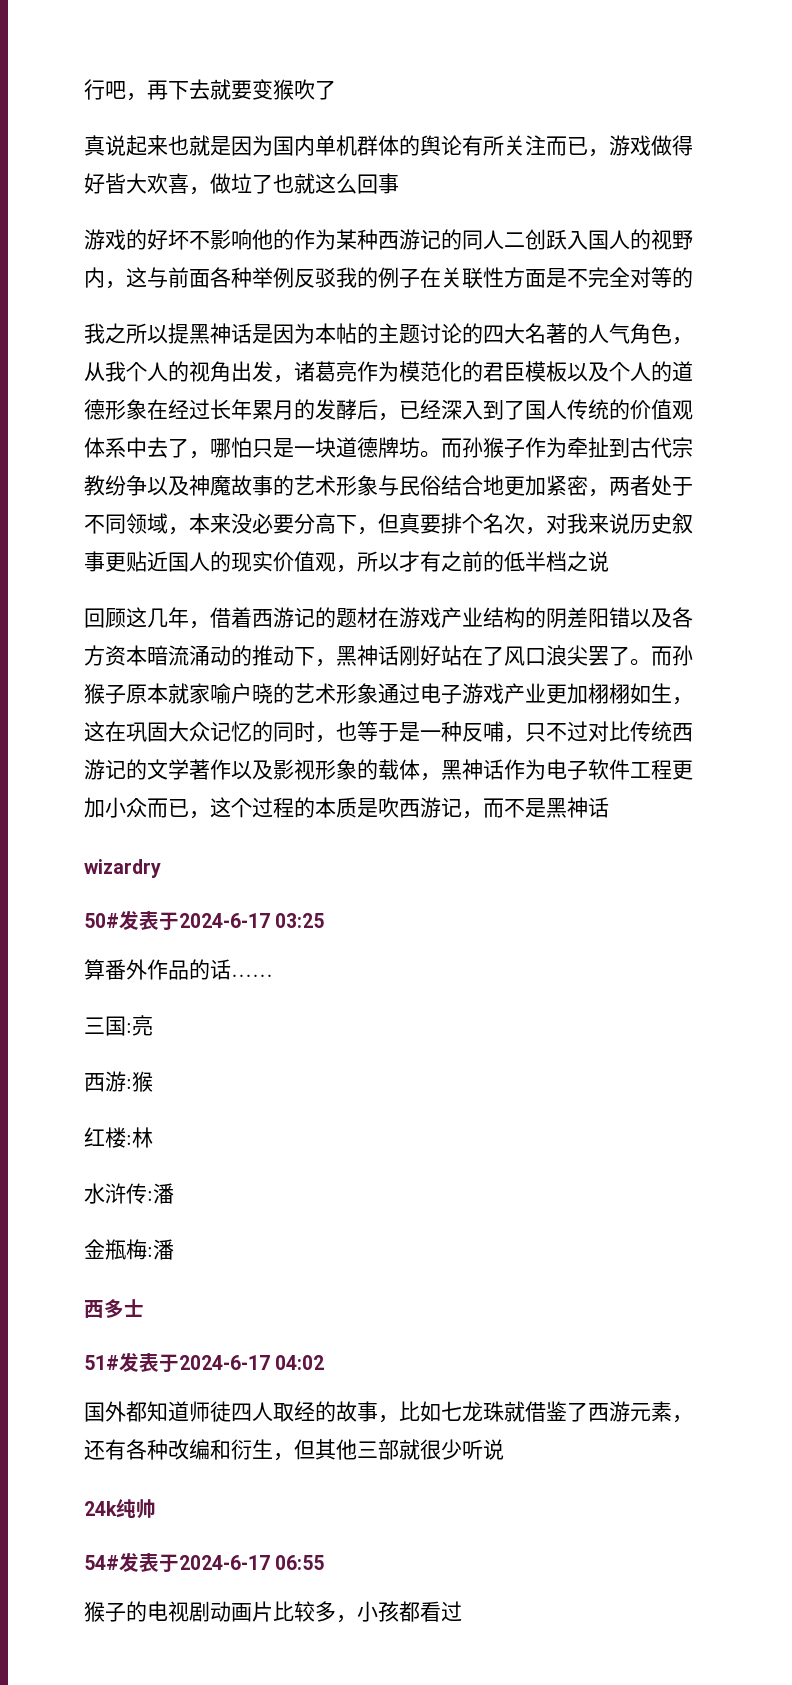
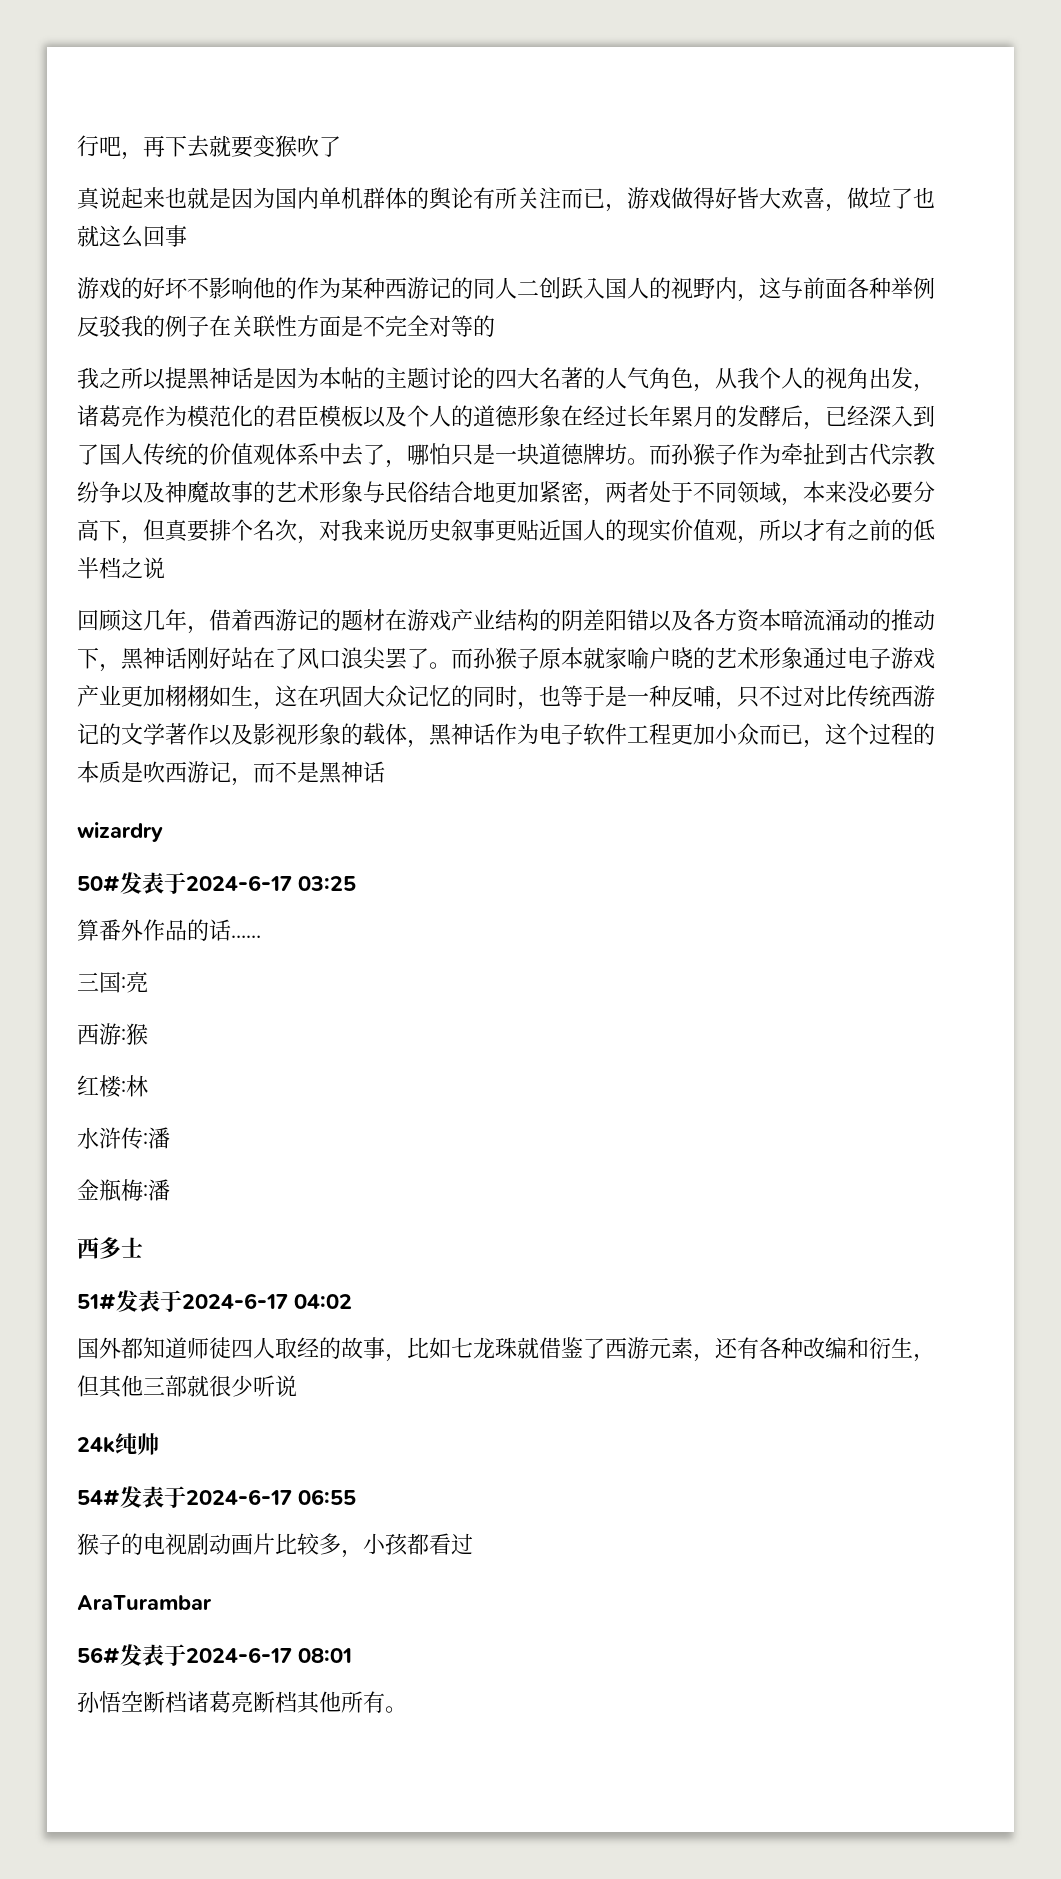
(462, 1611) none -> [77,1595,212,1610] [77,1644,352,1666] [77,1691,407,1714] // AraTurambar // 56#发表于2024-6-17 08:01 // 孙悟空断档诸葛亮断档其他所有。

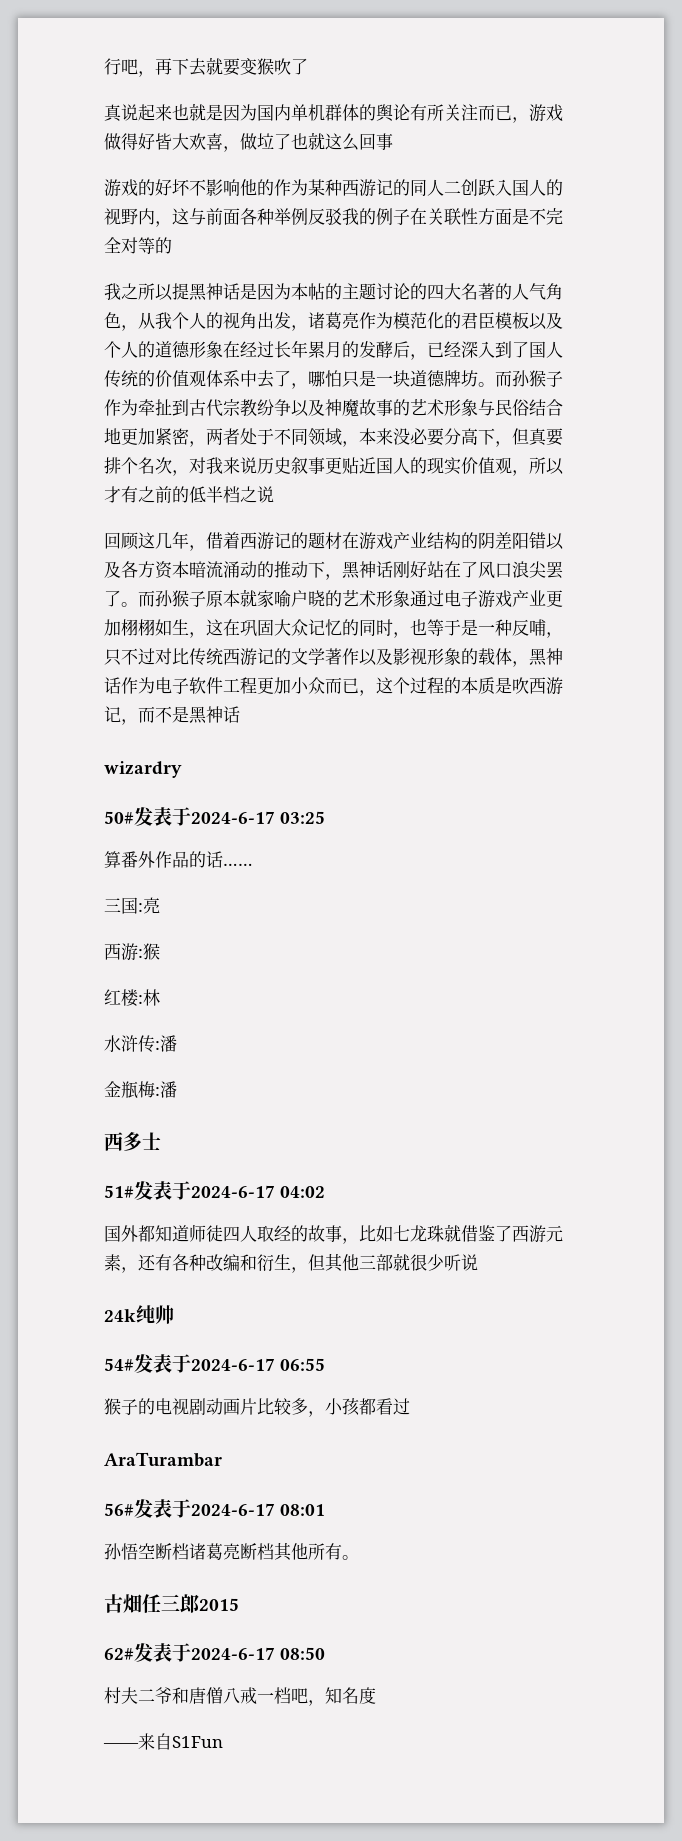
(407, 1709) none -> [104,1594,239,1614] [104,1643,326,1662] [104,1687,376,1706] [103,1733,223,1750] // 古畑任三郎2015 // 62#发表于2024-6-17 08:50 // 村夫二爷和唐僧八戒一档吧，知名度 // ——来自S1Fun

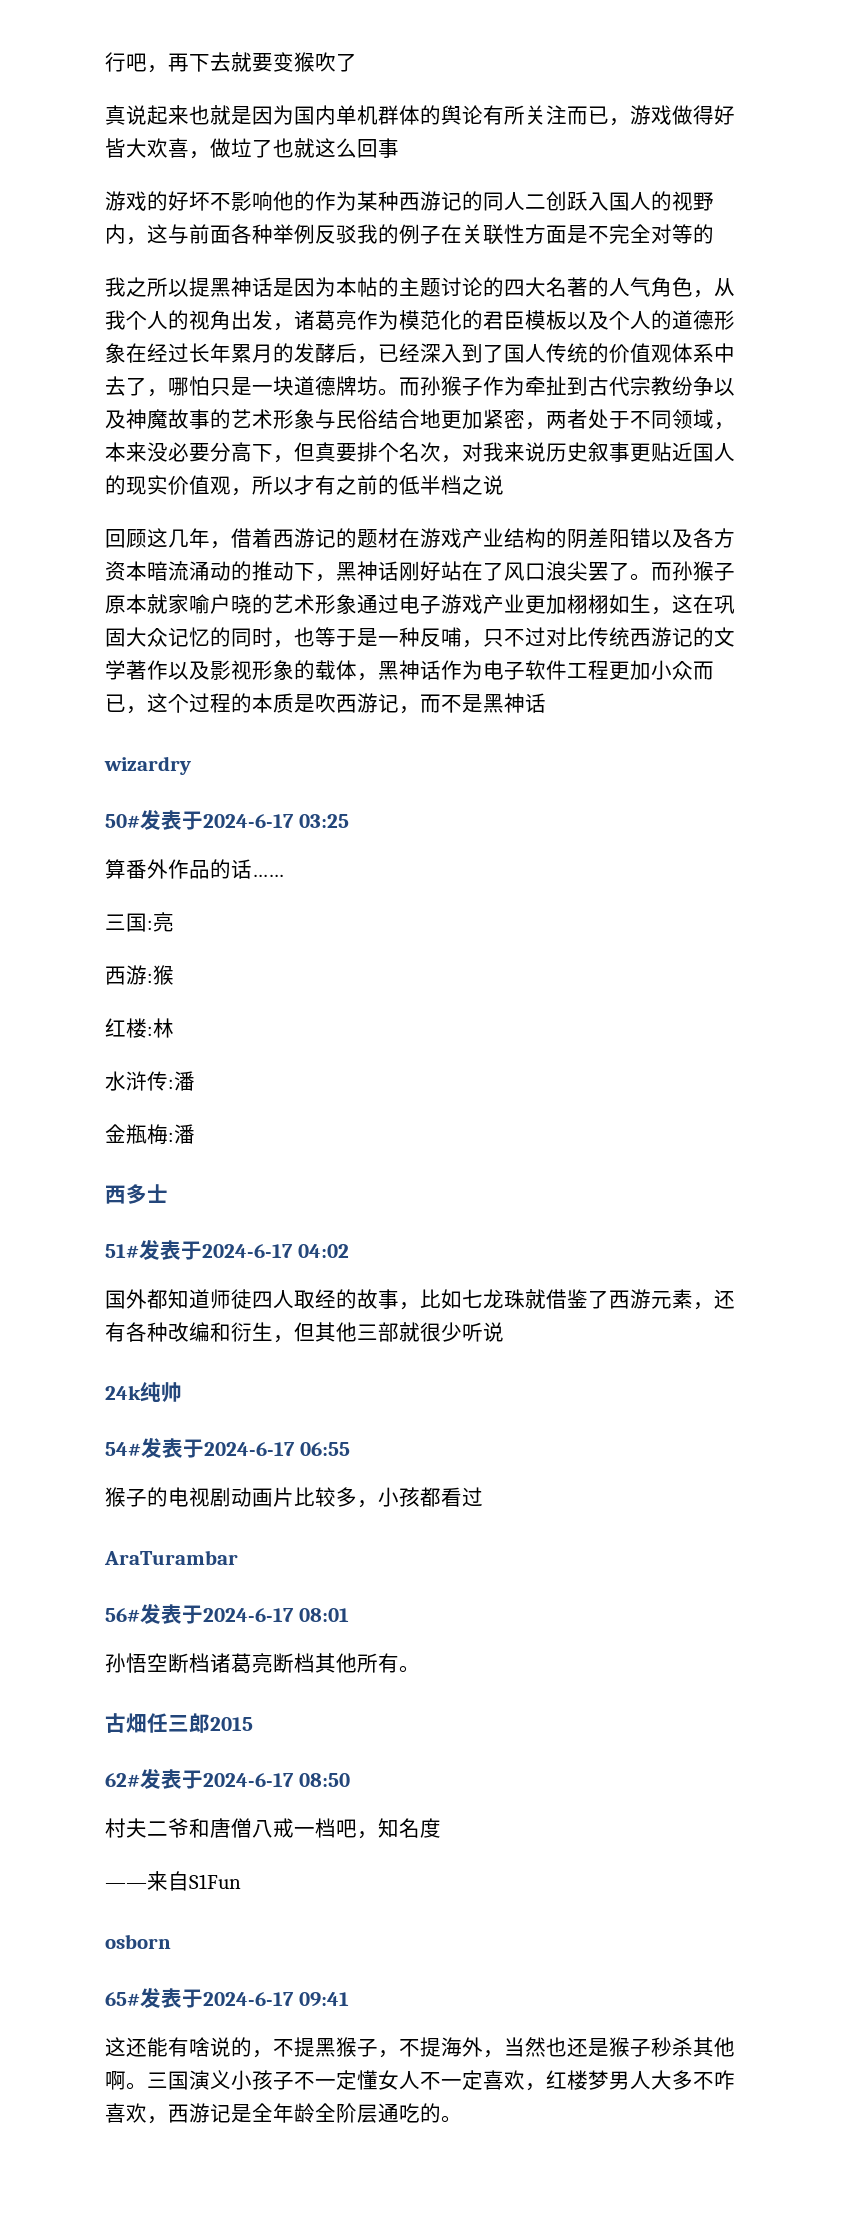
(223, 1742) none -> [105,1934,171,1949] [105,1988,349,2008] [105,2037,735,2058] [105,2070,735,2091] [105,2103,462,2124] // osborn // 65#发表于2024-6-17 09:41 // 这还能有啥说的，不提黑猴子，不提海外，当然也还是猴子秒杀其他啊。三国演义小孩子不一定懂女人不一定喜欢，红楼梦男人大多不咋喜欢，西游记是全年龄全阶层通吃的。

